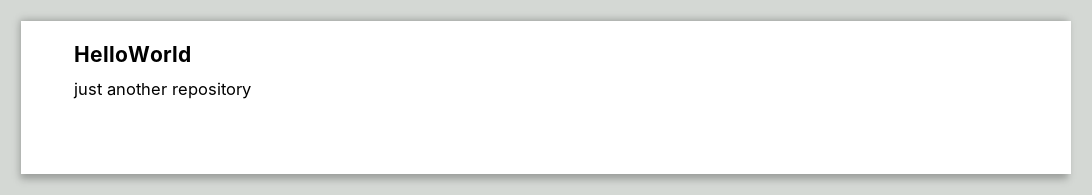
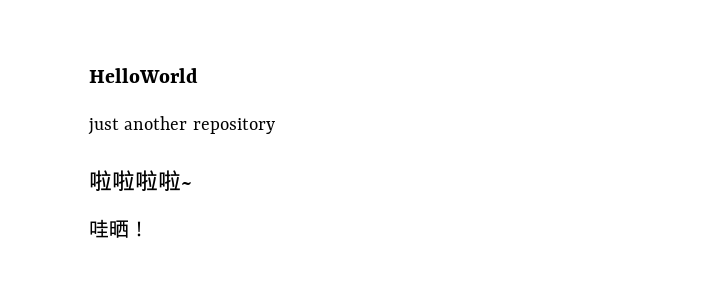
(251, 90) none -> [89,170,192,191] [89,219,149,238] // 啦啦啦啦~ // 哇晒！

